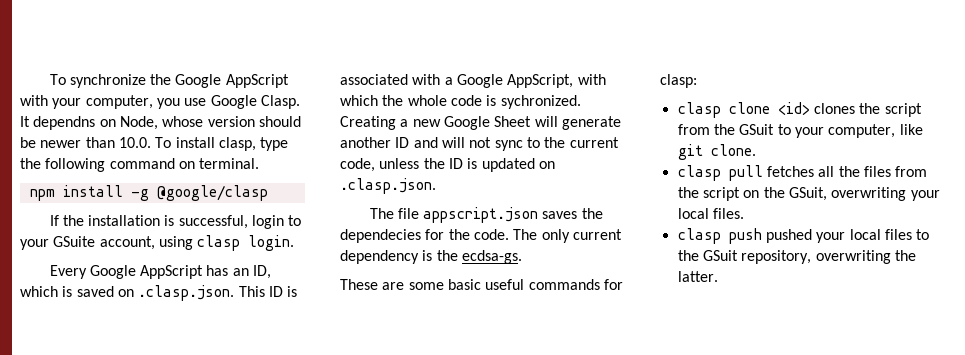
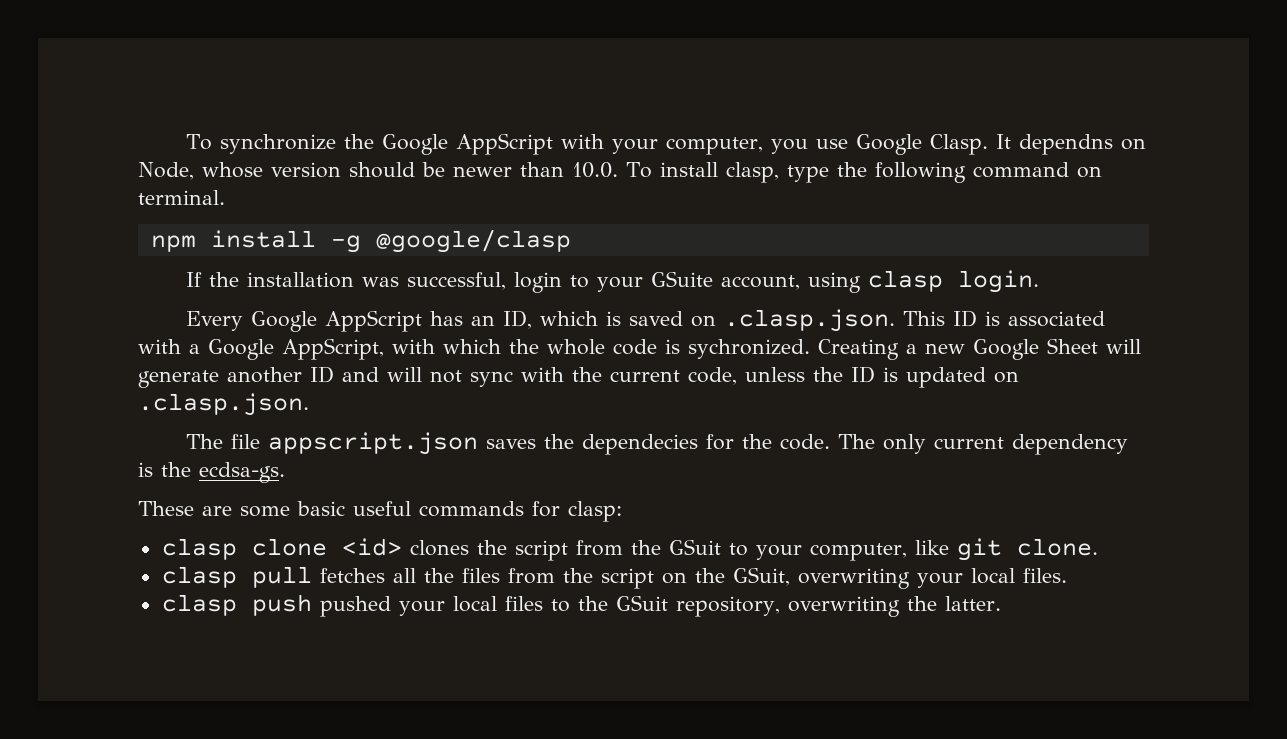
[164,215,175,226] is -> [362,277,400,287] was
[526,137,540,148] to -> [521,367,564,382] with

